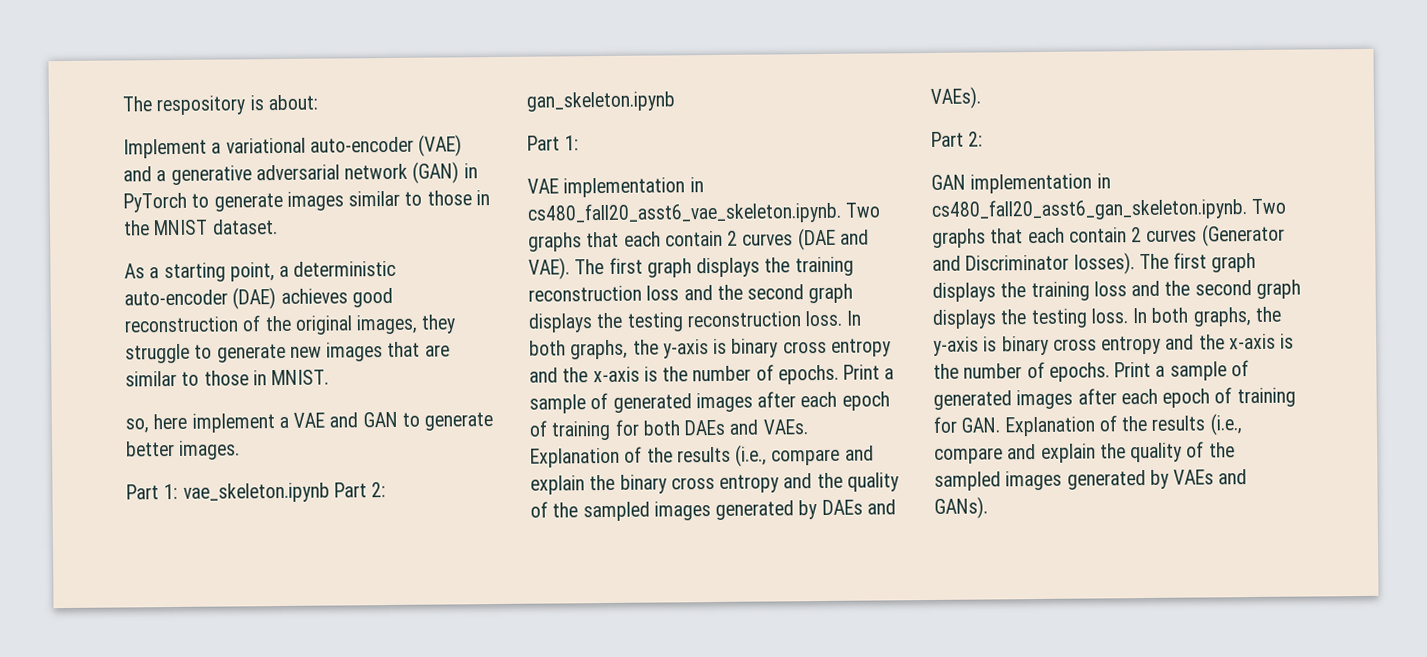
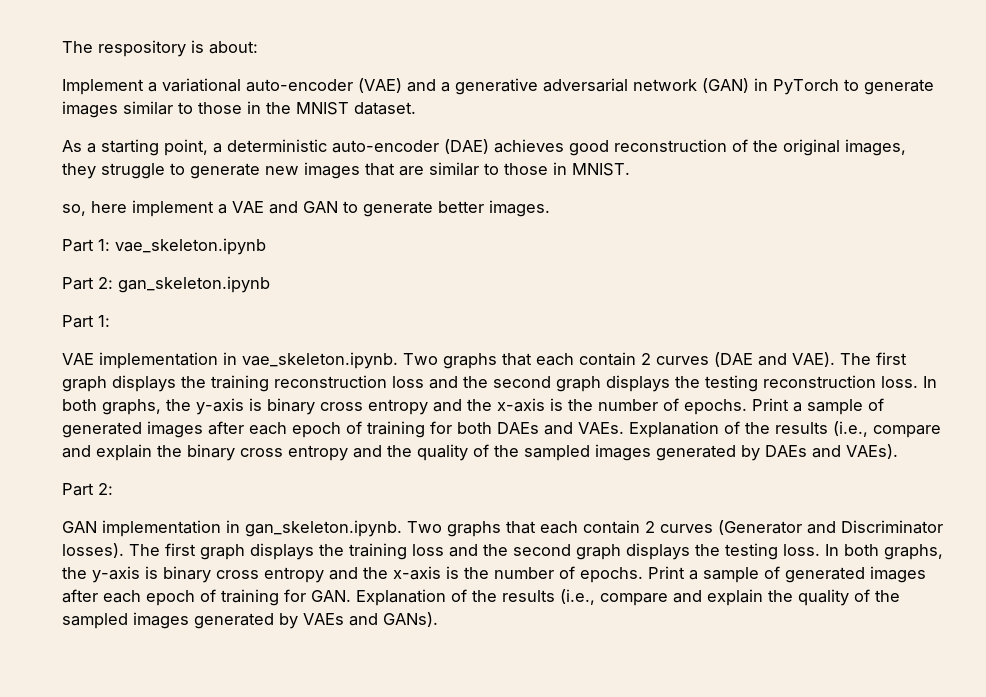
(330, 492) none -> (266, 246) //
[527,201,842,225] cs480_fall20_asst6_vae_skeleton.ipynb. -> [242,352,398,369] vae_skeleton.ipynb.
[931,198,1248,221] cs480_fall20_asst6_gan_skeleton.ipynb. -> [245,520,402,537] gan_skeleton.ipynb.

